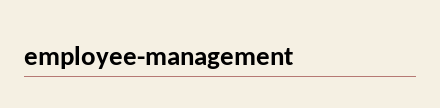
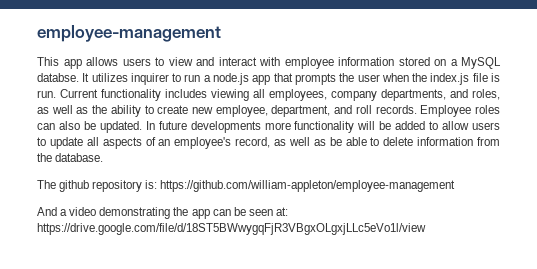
(293, 57) none -> [37,57,501,69] [37,73,501,85] [37,89,500,101] [37,105,501,117] [37,121,501,133] [37,137,500,149] [37,153,104,162] [37,180,456,192] [37,207,288,219] [37,223,426,235] // This app allows users to view and interact with employee information stored on a MySQL databse. It utilizes inquirer to run a node.js app that prompts the user when the index.js file is run. Current functionality includes viewing all employees, company departments, and roles, as well as the ability to create new employee, department, and roll records. Employee roles can also be updated. In future developments more functionality will be added to allow users to update all aspects of an employee's record, as well as be able to delete information from the database. // The github repository is: https://github.com/william-appleton/employee-management // And a video demonstrating the app can be seen at: https://drive.google.com/file/d/18ST5BWwygqFjR3VBgxOLgxjLLc5eVo1l/view

